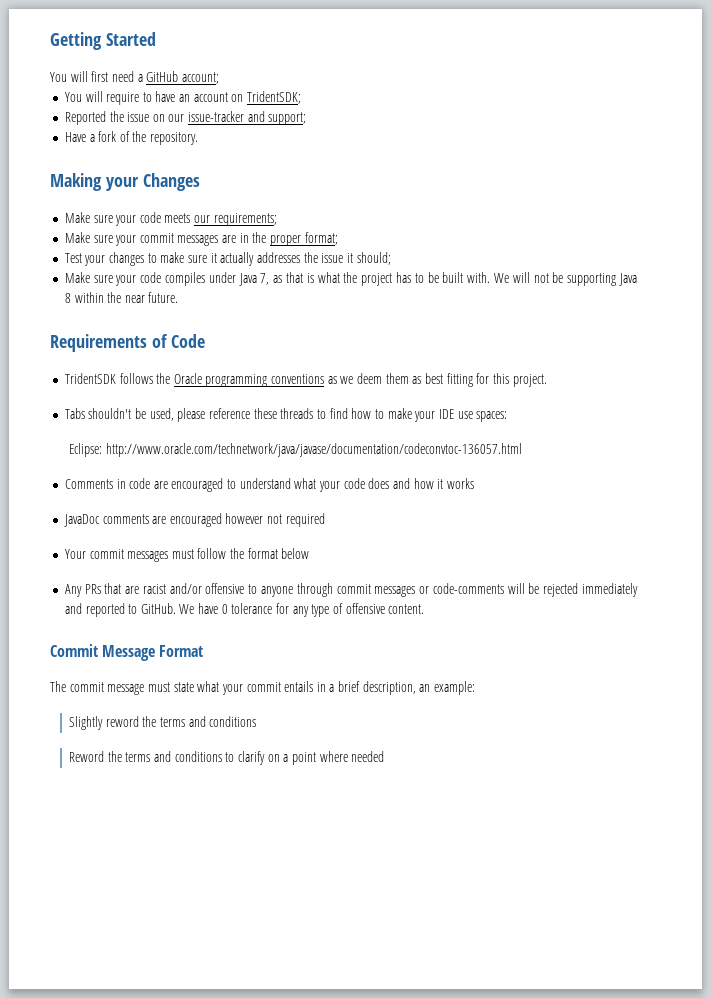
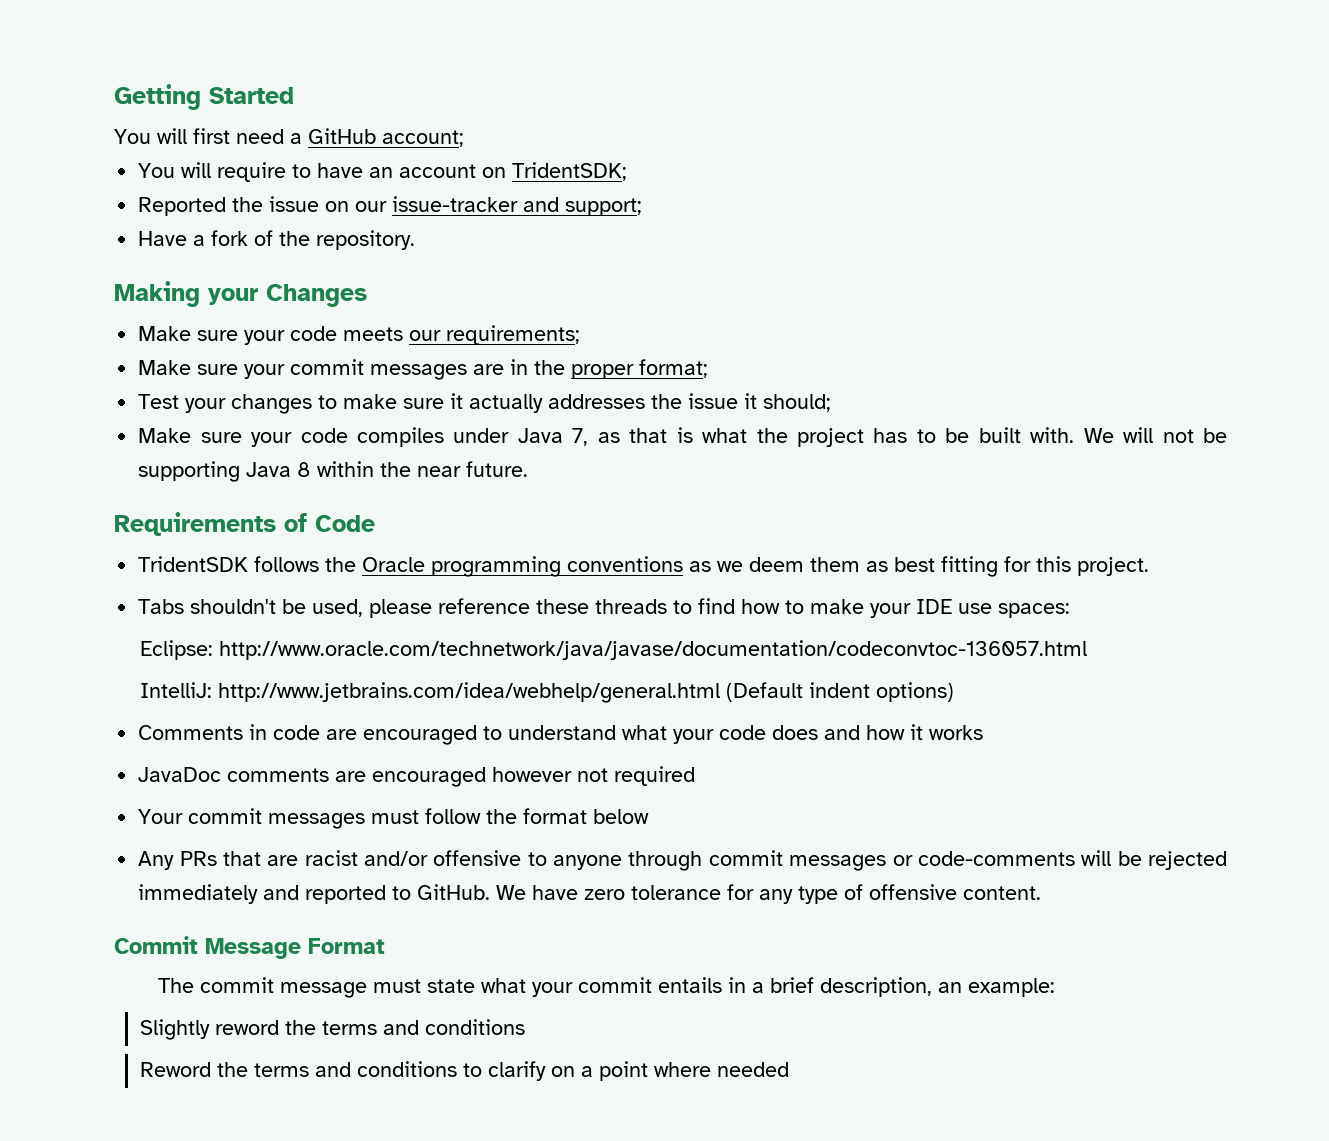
(522, 450) none -> [139,682,954,703] // IntelliJ: http://www.jetbrains.com/idea/webhelp/general.html (Default indent options)
[221,604,228,614] 0 -> [584,889,626,900] zero

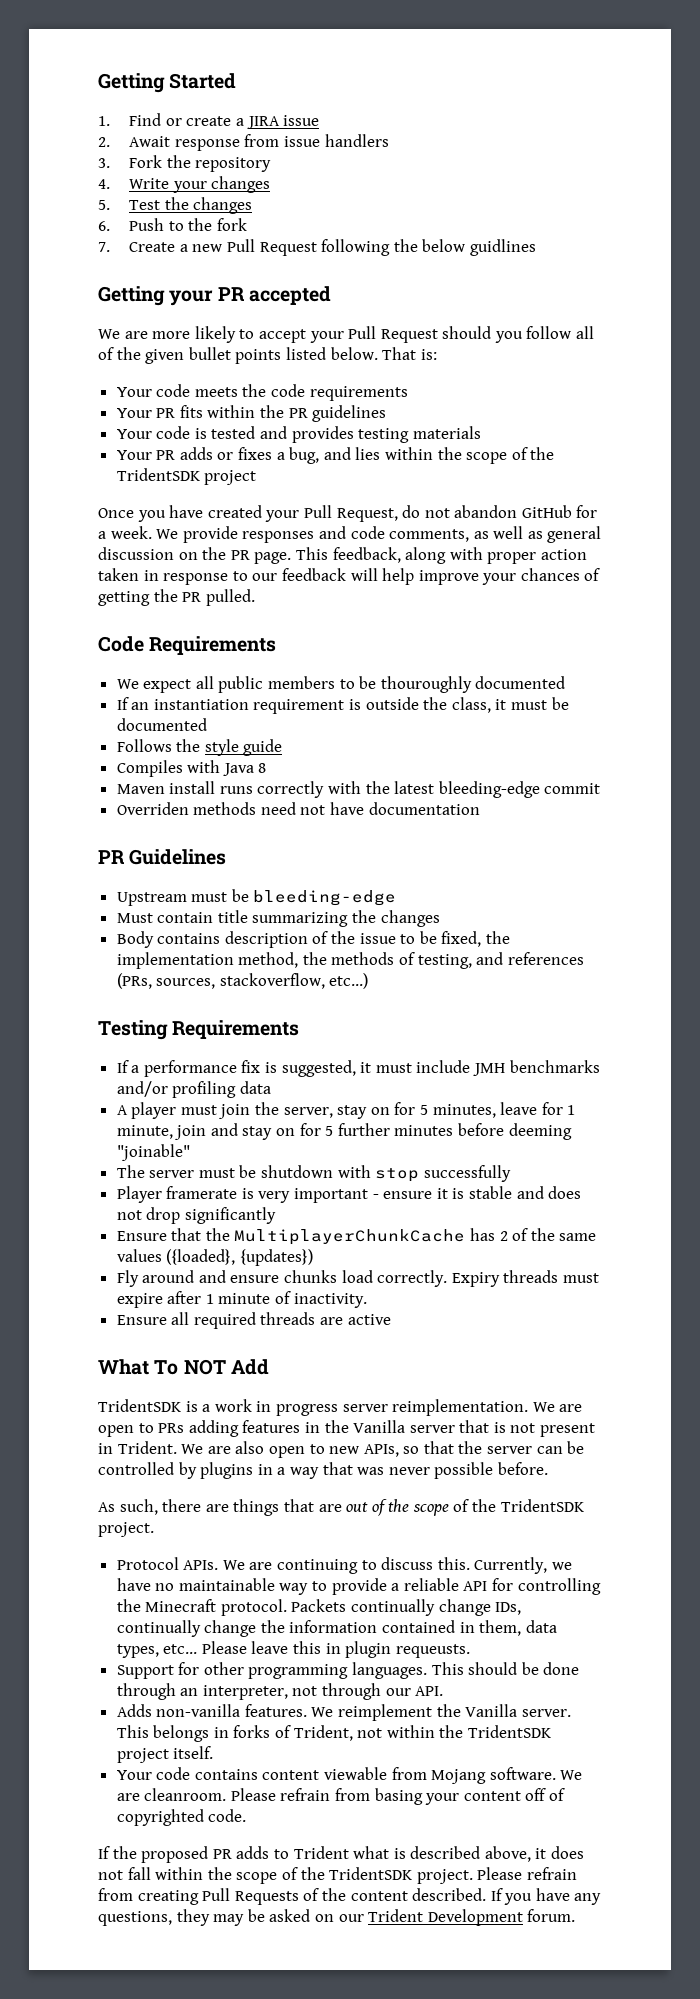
[114,128,464,147] [138,162,628,182] [138,196,643,216] [138,230,416,250] [114,281,367,307] [138,325,581,345] [138,359,709,380] [138,393,832,414] [138,427,1228,447] [138,461,529,482] [114,512,375,536] [138,556,1150,577] [138,598,1071,618] [139,640,1087,660] [139,682,954,703] [138,724,984,745] [138,766,696,787] [138,808,650,829] [138,850,1227,871] [138,884,1042,904] [114,936,385,959] [158,977,1056,998] [139,1019,525,1040] [139,1061,789,1081] You will first need a GitHub account; // You will require to have an account on TridentSDK; // Reported the issue on our issue-tracker and support; // Have a fork of the repository. // Making your Changes // Make sure your code meets our requirements; // Make sure your commit messages are in the proper format; // Test your changes to make sure it actually addresses the issue it should; // Make sure your code compiles under Java 7, as that is what the project has to be built with. We will not be supporting Java 8 within the near future. // Requirements of Code // TridentSDK follows the Oracle programming conventions as we deem them as best fitting for this project. // Tabs shouldn't be used, please reference these threads to find how to make your IDE use spaces: // Eclipse: http://www.oracle.com/technetwork/java/javase/documentation/codeconvtoc-136057.html // IntelliJ: http://www.jetbrains.com/idea/webhelp/general.html (Default indent options) // Comments in code are encouraged to understand what your code does and how it works // JavaDoc comments are encouraged however not required // Your commit messages must follow the format below // Any PRs that are racist and/or offensive to anyone through commit messages or code-comments will be rejected immediately and reported to GitHub. We have zero tolerance for any type of offensive content. // Commit Message Format // The commit message must state what your commit entails in a brief description, an example: // Slightly reword the terms and conditions // Reword the terms and conditions to clarify on a point where needed -> [98,113,320,129] [98,134,389,151] [98,155,272,172] [98,176,271,193] [98,197,253,214] [98,218,247,231] [98,239,536,256] [98,286,331,306] [98,326,595,343] [98,347,437,364] [116,384,408,401] [116,405,387,422] [116,426,481,443] [116,447,555,464] [116,468,257,485] [98,505,598,522] [98,526,602,543] [98,547,587,564] [98,568,601,585] [98,589,255,606] [98,636,277,655] [116,676,566,693] [116,697,569,714] [116,718,207,731] [116,739,283,756] [116,760,267,777] [116,781,601,798] [116,802,480,815] [98,849,227,865] [116,889,397,906] [116,910,440,927] [116,931,511,948] [116,952,584,969] [116,973,369,989] [98,1020,300,1040] [116,1060,600,1077] [116,1081,271,1098] [116,1102,576,1119] [116,1123,572,1140] [116,1144,190,1161] [116,1165,511,1182] [116,1186,582,1203] [116,1207,276,1224] [116,1228,597,1245] [116,1249,313,1266] [116,1270,600,1287] [116,1291,367,1308] [116,1312,391,1329] [98,1359,269,1375] [98,1399,583,1416] [98,1420,596,1437] [98,1441,585,1458] [98,1462,548,1479] [98,1499,584,1516] [98,1522,154,1537] [116,1557,573,1574] [116,1578,601,1595] [116,1599,522,1616] [116,1620,557,1637] [116,1641,470,1658] [116,1662,580,1679] [116,1683,444,1700] [116,1704,571,1721] [116,1725,552,1742] [116,1746,214,1763] [116,1767,583,1784] [116,1788,566,1805] [116,1809,247,1826] [98,1846,585,1863] [98,1867,577,1884] [98,1888,602,1905] [98,1909,576,1926] 1. Find or create a JIRA issue // 2. Await response from issue handlers // 3. Fork the repository // 4. Write your changes // 5. Test the changes // 6. Push to the fork // 7. Create a new Pull Request following the below guidlines // Getting your PR accepted // We are more likely to accept your Pull Request should you follow all of the given bullet points listed below. That is: // Your code meets the code requirements // Your PR fits within the PR guidelines // Your code is tested and provides testing materials // Your PR adds or fixes a bug, and lies within the scope of the TridentSDK project // Once you have created your Pull Request, do not abandon GitHub for a week. We provide responses and code comments, as well as general discussion on the PR page. This feedback, along with proper action taken in response to our feedback will help improve your chances of getting the PR pulled. // Code Requirements // We expect all public members to be thouroughly documented // If an instantiation requirement is outside the class, it must be documented // Follows the style guide // Compiles with Java 8 // Maven install runs correctly with the latest bleeding-edge commit // Overriden methods need not have documentation // PR Guidelines // Upstream must be bleeding-edge // Must contain title summarizing the changes // Body contains description of the issue to be fixed, the implementation method, the methods of testing, and references (PRs, sources, stackoverflow, etc...) // Testing Requirements // If a performance fix is suggested, it must include JMH benchmarks and/or profiling data // A player must join the server, stay on for 5 minutes, leave for 1 minute, join and stay on for 5 further minutes before deeming "joinable" // The server must be shutdown with stop successfully // Player framerate is very important - ensure it is stable and does not drop significantly // Ensure that the MultiplayerChunkCache has 2 of the same values ({loaded}, {updates}) // Fly around and ensure chunks load correctly. Expiry threads must expire after 1 minute of inactivity. // Ensure all required threads are active // What To NOT Add // TridentSDK is a work in progress server reimplementation. We are open to PRs adding features in the Vanilla server that is not present in Trident. We are also open to new APIs, so that the server can be controlled by plugins in a way that was never possible before. // As such, there are things that are out of the scope of the TridentSDK project. // Protocol APIs. We are continuing to discuss this. Currently, we have no maintainable way to provide a reliable API for controlling the Minecraft protocol. Packets continually change IDs, continually change the information contained in them, data types, etc... Please leave this in plugin requeusts. // Support for other programming languages. This should be done through an interpreter, not through our API. // Adds non-vanilla features. We reimplement the Vanilla server. This belongs in forks of Trident, not within the TridentSDK project itself. // Your code contains content viewable from Mojang software. We are cleanroom. Please refrain from basing your content off of copyrighted code. // If the proposed PR adds to Trident what is described above, it does not fall within the scope of the TridentSDK project. Please refrain from creating Pull Requests of the content described. If you have any questions, they may be asked on our Trident Development forum.

